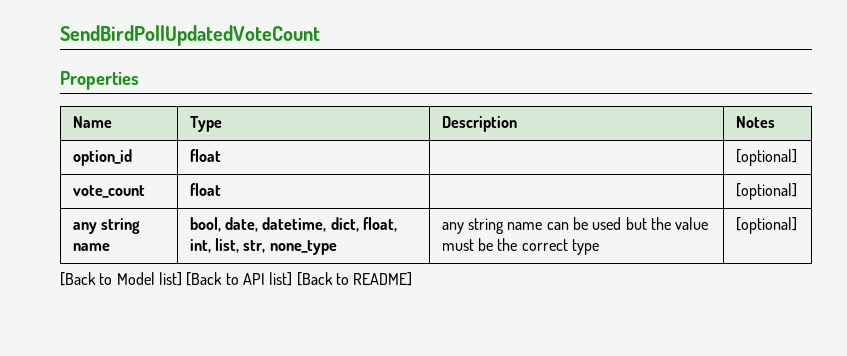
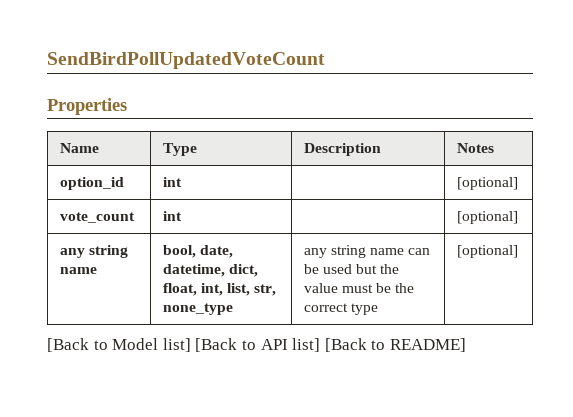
[189,149,221,162] float -> [162,177,182,187] int
[189,183,221,196] float -> [162,211,182,221] int

